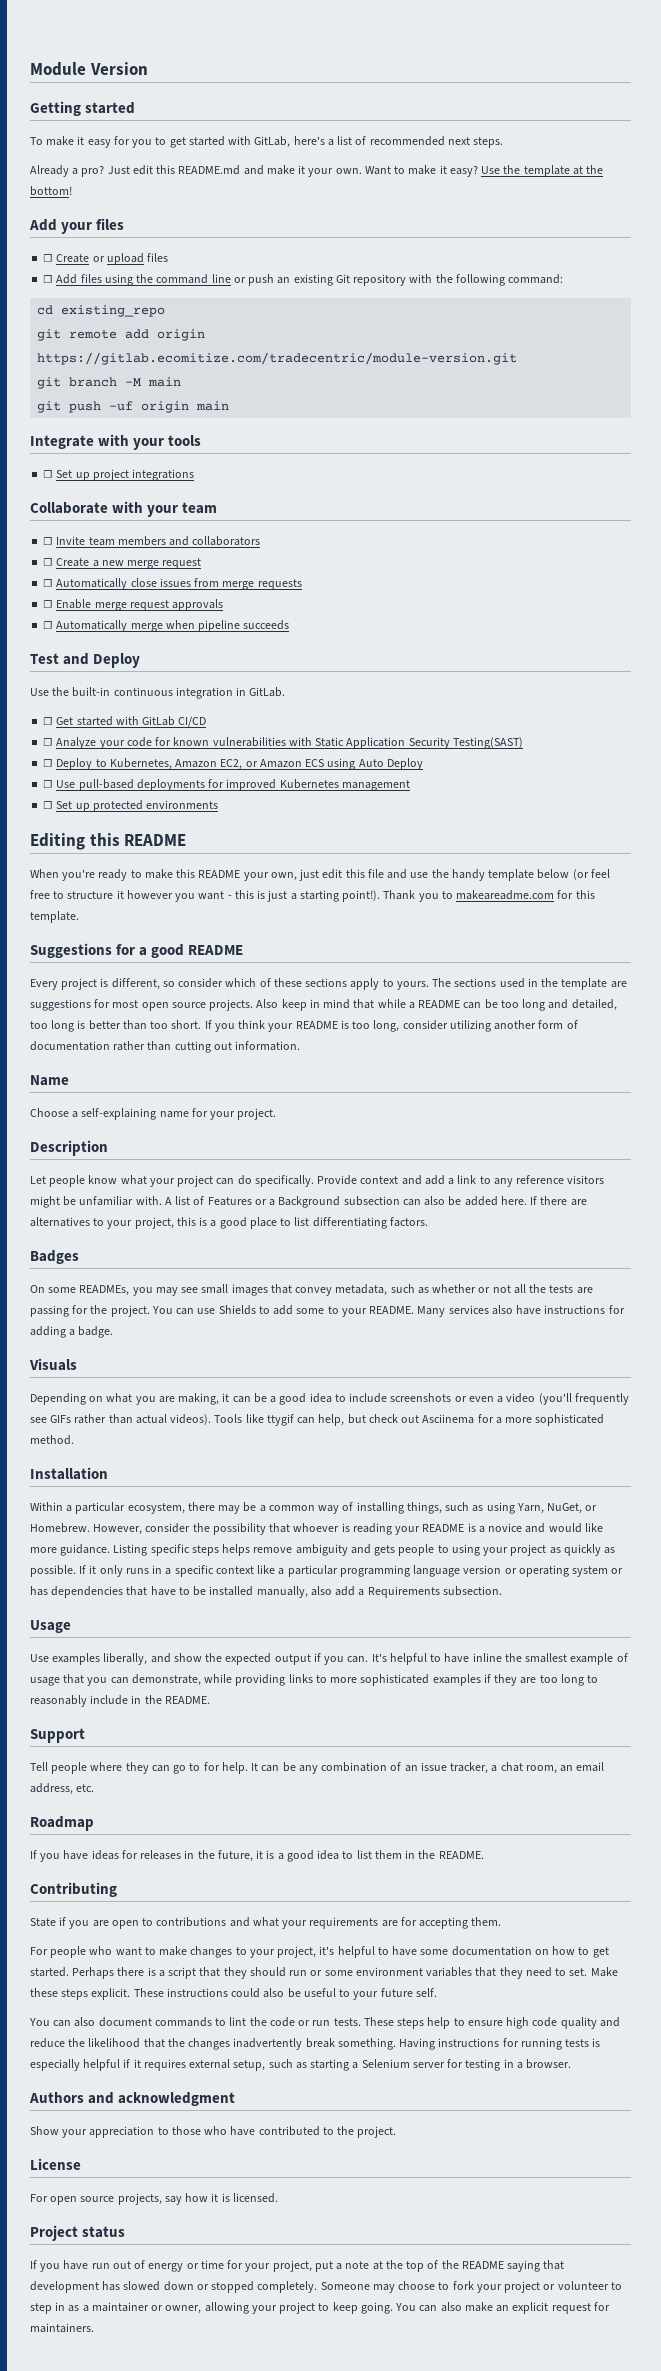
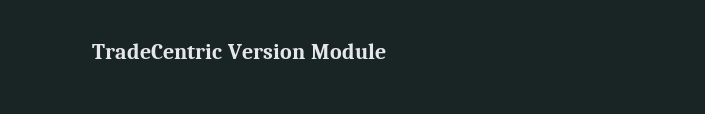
[30,62,148,76] [30,101,136,116] [30,136,504,148] [30,165,604,177] [30,186,72,196] [29,218,125,234] [43,253,169,265] [43,274,564,286] [37,305,166,317] [37,329,206,341] [37,352,518,365] [37,377,182,389] [37,401,230,413] [30,434,202,450] [43,469,195,481] [30,501,218,517] [43,536,261,546] [43,558,202,569] [43,578,302,590] [43,599,224,611] [43,620,290,632] [30,653,141,668] [30,687,286,699] [43,716,207,727] [43,737,523,749] [43,758,423,770] [43,779,410,791] [43,800,219,812] [30,833,187,850] [30,869,610,881] [30,890,595,902] [30,911,79,923] [30,943,244,958] [30,978,627,990] [30,999,617,1011] [30,1020,578,1032] [30,1041,301,1053] [30,1075,69,1086] [30,1108,277,1120] [30,1140,108,1156] [30,1175,605,1187] [30,1196,587,1208] [30,1217,428,1229] [30,1250,79,1264] [30,1284,593,1296] [30,1305,625,1317] [30,1326,114,1338] [29,1358,77,1371] [30,1393,629,1405] [30,1414,605,1426] [30,1435,74,1445] [30,1467,108,1480] [30,1502,598,1514] [30,1523,603,1535] [30,1544,616,1556] [30,1565,624,1577] [30,1586,502,1598] [30,1620,71,1633] [30,1653,628,1665] [30,1674,599,1686] [30,1695,210,1707] [30,1728,85,1743] [30,1762,605,1774] [30,1783,95,1795] [30,1816,94,1831] [30,1850,484,1862] [30,1882,117,1897] [30,1917,502,1929] [30,1946,609,1958] [30,1967,618,1979] [30,1988,437,2000] [29,2017,620,2029] [30,2038,601,2050] [30,2059,572,2071] [29,2092,236,2106] [30,2126,397,2138] [30,2158,81,2170] [30,2193,278,2205] [30,2225,126,2241] [30,2260,565,2272] [30,2281,622,2293] [30,2302,610,2314] [30,2323,94,2333] Module Version // Getting started // To make it easy for you to get started with GitLab, here's a list of recommended next steps. // Already a pro? Just edit this README.md and make it your own. Want to make it easy? Use the template at the bottom! // Add your files // ☐ Create or upload files // ☐ Add files using the command line or push an existing Git repository with the following command: // cd existing_repo // git remote add origin https://gitlab.ecomitize.com/tradecentric/module-version.git // git branch -M main // git push -uf origin main // Integrate with your tools // ☐ Set up project integrations // Collaborate with your team // ☐ Invite team members and collaborators // ☐ Create a new merge request // ☐ Automatically close issues from merge requests // ☐ Enable merge request approvals // ☐ Automatically merge when pipeline succeeds // Test and Deploy // Use the built-in continuous integration in GitLab. // ☐ Get started with GitLab CI/CD // ☐ Analyze your code for known vulnerabilities with Static Application Security Testing(SAST) // ☐ Deploy to Kubernetes, Amazon EC2, or Amazon ECS using Auto Deploy // ☐ Use pull-based deployments for improved Kubernetes management // ☐ Set up protected environments // Editing this README // When you're ready to make this README your own, just edit this file and use the handy template below (or feel free to structure it however you want - this is just a starting point!). Thank you to makeareadme.com for this template. // Suggestions for a good README // Every project is different, so consider which of these sections apply to yours. The sections used in the template are suggestions for most open source projects. Also keep in mind that while a README can be too long and detailed, too long is better than too short. If you think your README is too long, consider utilizing another form of documentation rather than cutting out information. // Name // Choose a self-explaining name for your project. // Description // Let people know what your project can do specifically. Provide context and add a link to any reference visitors might be unfamiliar with. A list of Features or a Background subsection can also be added here. If there are alternatives to your project, this is a good place to list differentiating factors. // Badges // On some READMEs, you may see small images that convey metadata, such as whether or not all the tests are passing for the project. You can use Shields to add some to your README. Many services also have instructions for adding a badge. // Visuals // Depending on what you are making, it can be a good idea to include screenshots or even a video (you'll frequently see GIFs rather than actual videos). Tools like ttygif can help, but check out Asciinema for a more sophisticated method. // Installation // Within a particular ecosystem, there may be a common way of installing things, such as using Yarn, NuGet, or Homebrew. However, consider the possibility that whoever is reading your README is a novice and would like more guidance. Listing specific steps helps remove ambiguity and gets people to using your project as quickly as possible. If it only runs in a specific context like a particular programming language version or operating system or has dependencies that have to be installed manually, also add a Requirements subsection. // Usage // Use examples liberally, and show the expected output if you can. It's helpful to have inline the smallest example of usage that you can demonstrate, while providing links to more sophisticated examples if they are too long to reasonably include in the README. // Support // Tell people where they can go to for help. It can be any combination of an issue tracker, a chat room, an email address, etc. // Roadmap // If you have ideas for releases in the future, it is a good idea to list them in the README. // Contributing // State if you are open to contributions and what your requirements are for accepting them. // For people who want to make changes to your project, it's helpful to have some documentation on how to get started. Perhaps there is a script that they should run or some environment variables that they need to set. Make these steps explicit. These instructions could also be useful to your future self. // You can also document commands to lint the code or run tests. These steps help to ensure high code quality and reduce the likelihood that the changes inadvertently break something. Having instructions for running tests is especially helpful if it requires external setup, such as starting a Selenium server for testing in a browser. // Authors and acknowledgment // Show your appreciation to those who have contributed to the project. // License // For open source projects, say how it is licensed. // Project status // If you have run out of energy or time for your project, put a note at the top of the README saying that development has slowed down or stopped completely. Someone may choose to fork your project or volunteer to step in as a maintainer or owner, allowing your project to keep going. You can also make an explicit request for maintainers. -> [92,43,386,59] TradeCentric Version Module

